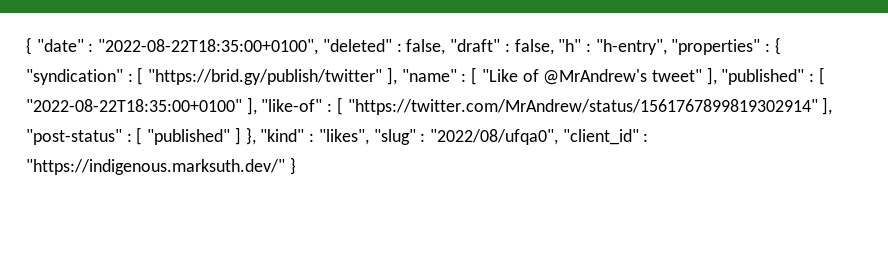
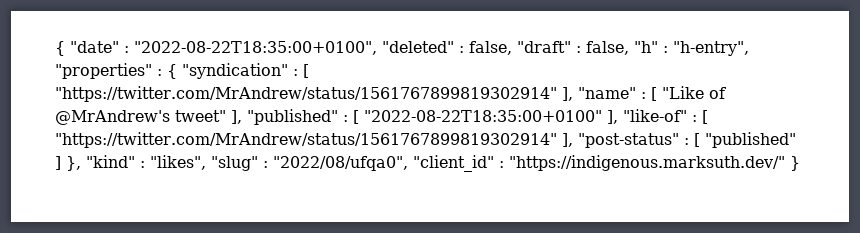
[148,69,383,85] "https://brid.gy/publish/twitter" -> [55,86,557,102] "https://twitter.com/MrAndrew/status/1561767899819302914"

